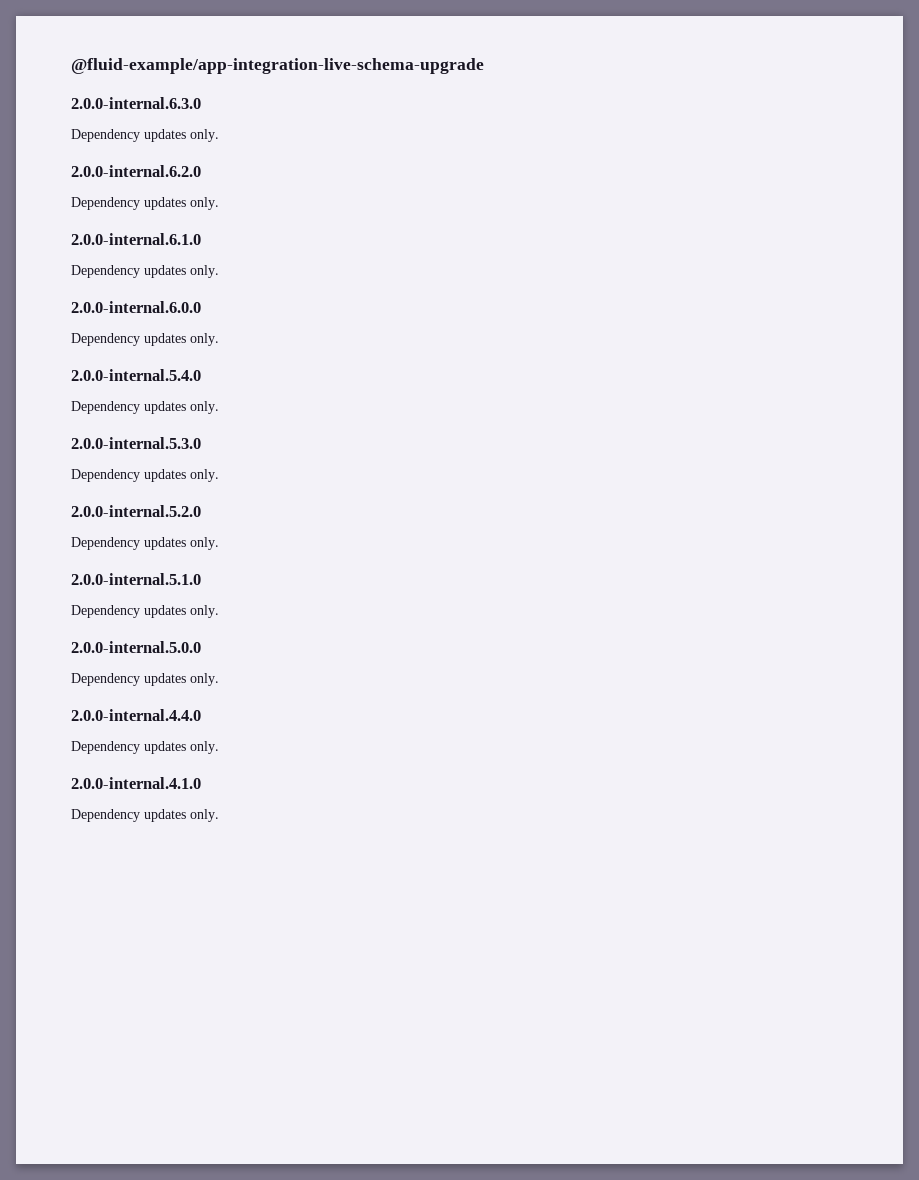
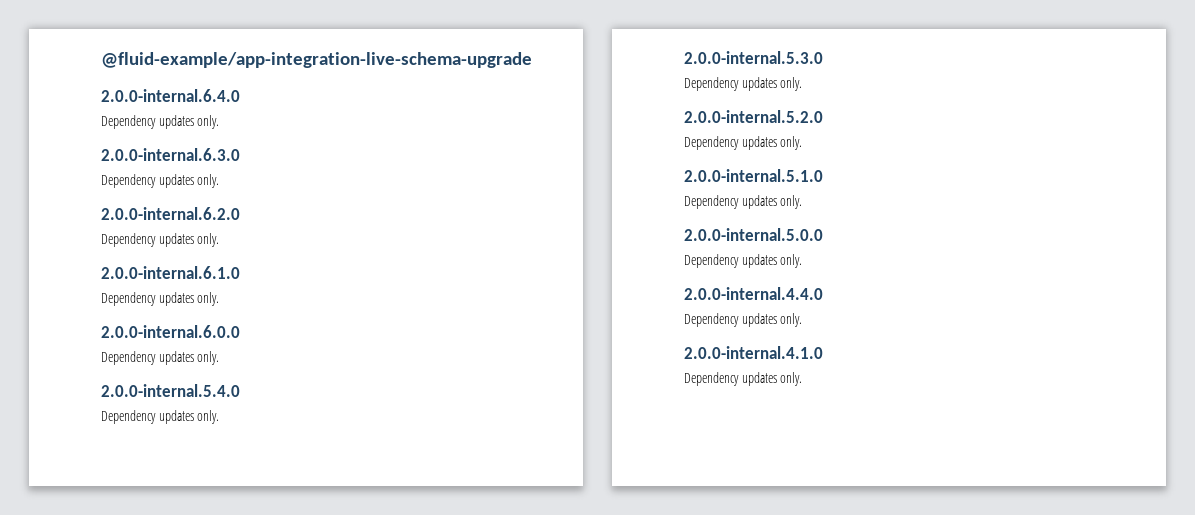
(484, 66) none -> [101,89,240,102] [101,115,220,129] // 2.0.0-internal.6.4.0 // Dependency updates only.

